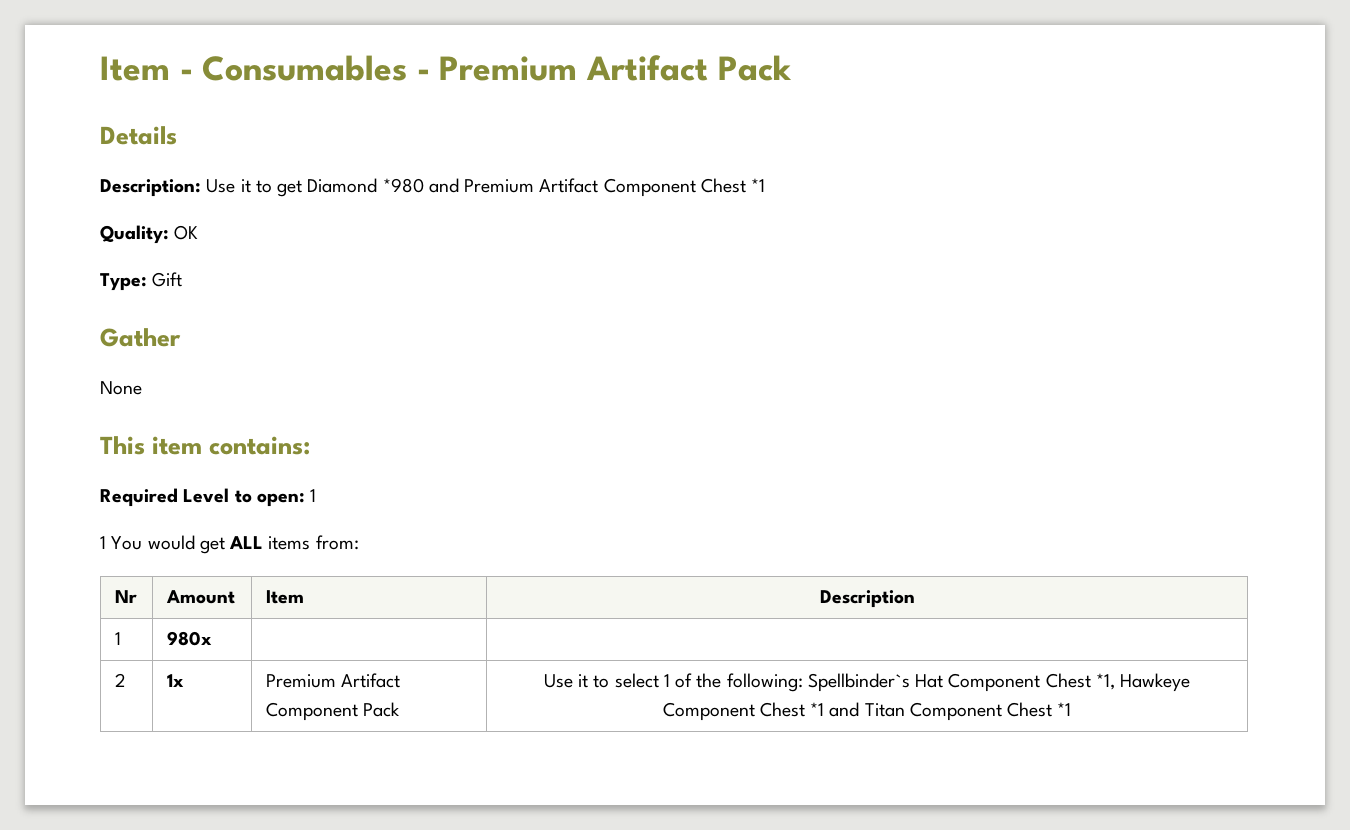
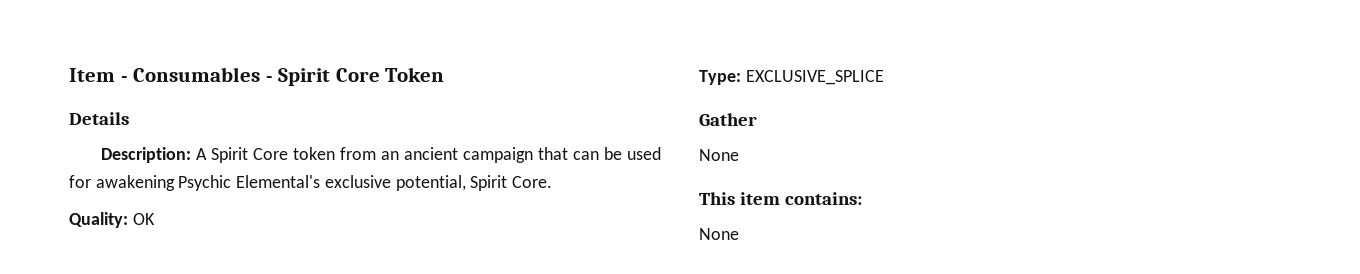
[439,55,792,81] Premium Artifact Pack -> [278,67,445,86] Spirit Core Token
[206,178,766,197] Use it to get Diamond *980 and Premium Artifact Component Chest *1 -> [195,147,661,163] [69,175,553,191] A Spirit Core token from an ancient campaign that can be used for awakening Psychic Elemental's exclusive potential, Spirit Core.
[152,272,183,287] Gift -> [745,70,884,85] EXCLUSIVE_SPLICE
[100,488,317,507] [100,535,359,554] [114,590,137,603] [165,590,235,604] [265,590,304,604] [819,590,915,608] [114,632,121,645] [166,631,212,646] [114,673,126,687] [166,674,184,687] [265,673,401,688] [265,702,401,721] [543,673,1191,692] [662,702,1072,721] // Required Level to open: 1 // 1 You would get ALL items from: // Nr | Amount | Item | Description // 1 | 980x | | // 2 | 1x | Premium Artifact Component Pack | Use it to select 1 of the following: Spellbinder`s Hat Component Chest *1, Hawkeye Component Chest *1 and Titan Component Chest *1 -> [699,228,739,240] // None

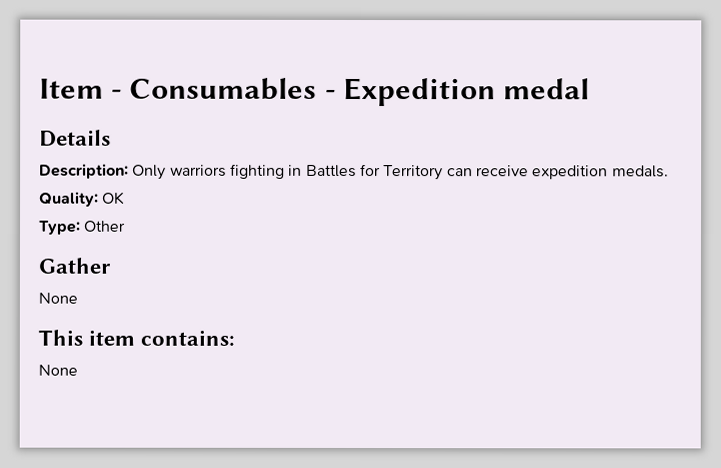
[278,67,445,86] Spirit Core Token -> [342,77,591,107] Expedition medal
[195,147,661,163] [69,175,553,191] A Spirit Core token from an ancient campaign that can be used for awakening Psychic Elemental's exclusive potential, Spirit Core. -> [132,163,669,181] Only warriors fighting in Battles for Territory can receive expedition medals.
[745,70,884,85] EXCLUSIVE_SPLICE -> [84,220,127,232] Other

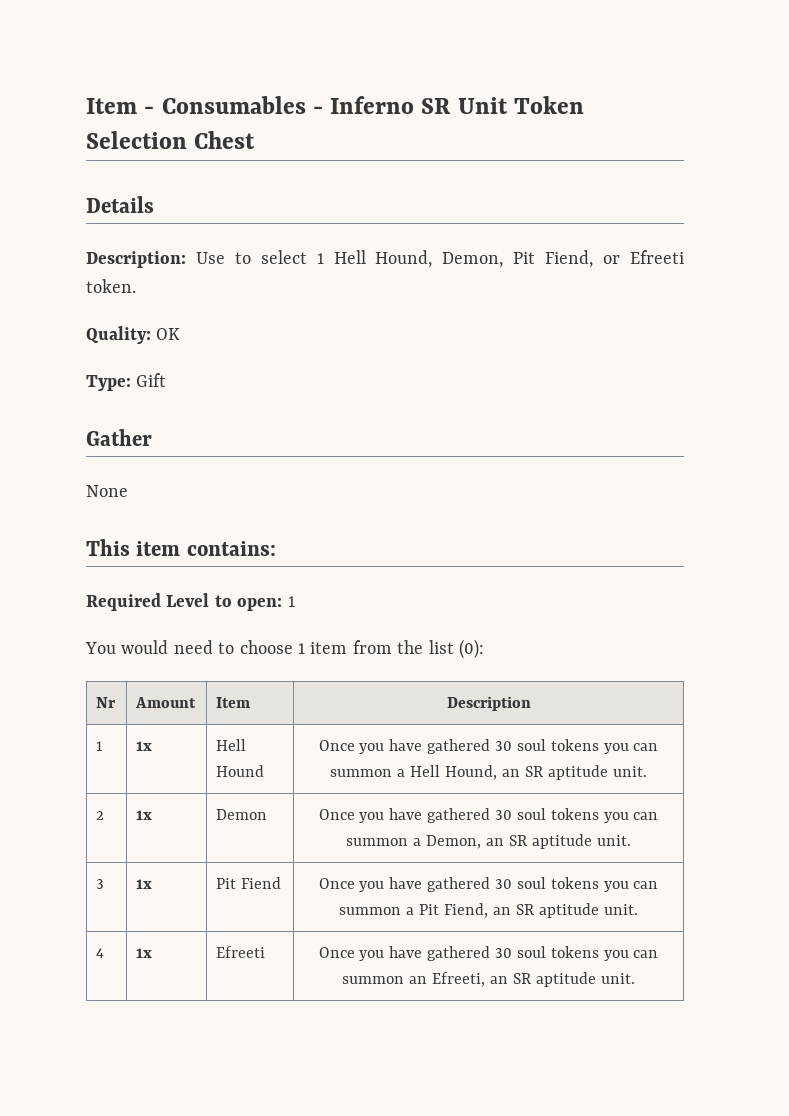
[342,77,591,107] [39,129,111,147] [39,163,669,181] Expedition medal // Details // Description: Only warriors fighting in Battles for Territory can receive expedition medals. -> [330,96,585,114] [86,131,256,149] [86,196,154,213] [86,250,684,268] [86,279,136,293] Inferno SR Unit Token Selection Chest // Details // Description: Use to select 1 Hell Hound, Demon, Pit Fiend, or Efreeti token.
[84,220,127,232] Other -> [136,373,167,387] Gift
[38,364,78,376] // None -> [86,593,295,611] [85,639,484,659] [96,697,117,708] [135,697,197,708] [216,697,251,708] [446,696,531,711] [96,741,104,751] [136,741,153,751] [216,739,247,751] [216,765,265,777] [318,739,659,754] [330,765,647,780] [96,811,105,820] [136,810,153,820] [216,809,268,820] [318,808,659,823] [346,834,631,849] [96,879,105,889] [136,879,153,889] [216,877,282,889] [318,877,659,892] [339,903,638,918] [96,948,105,958] [136,948,153,958] [216,946,266,958] [318,946,659,961] [342,972,635,987] // Required Level to open: 1 // You would need to choose 1 item from the list (0): // Nr | Amount | Item | Description // 1 | 1x | Hell Hound | Once you have gathered 30 soul tokens you can summon a Hell Hound, an SR aptitude unit. // 2 | 1x | Demon | Once you have gathered 30 soul tokens you can summon a Demon, an SR aptitude unit. // 3 | 1x | Pit Fiend | Once you have gathered 30 soul tokens you can summon a Pit Fiend, an SR aptitude unit. // 4 | 1x | Efreeti | Once you have gathered 30 soul tokens you can summon an Efreeti, an SR aptitude unit.

